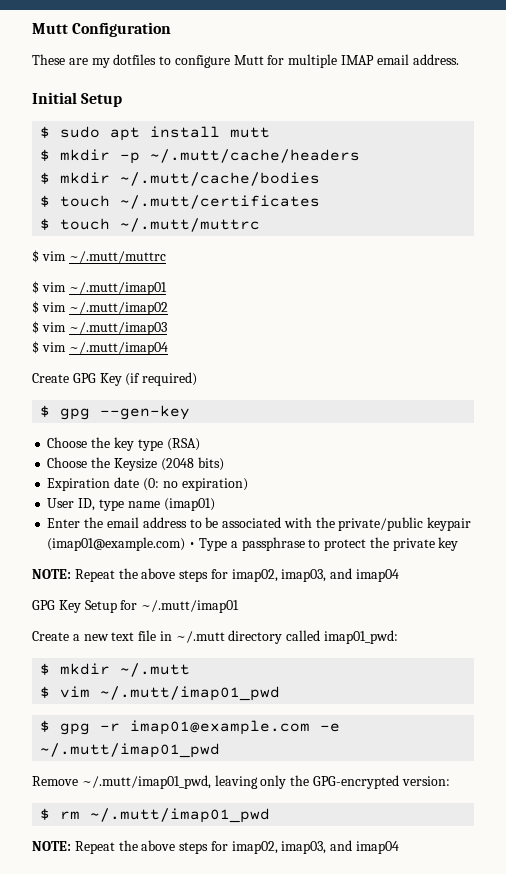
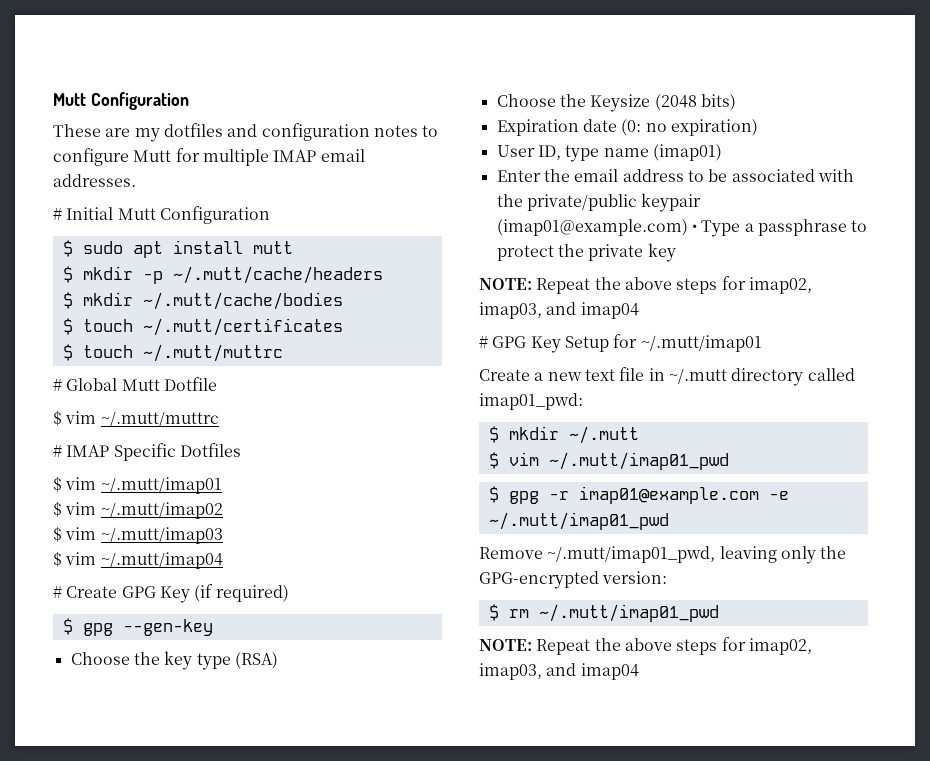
(157, 59) none -> [227,123,418,141] and configuration notes
[412,54,459,65] [32,92,123,107] address. // Initial Setup -> [53,174,136,187] [53,206,270,224] addresses. // # Initial Mutt Configuration
(261, 225) none -> [53,377,217,391] // # Global Mutt Dotfile
(166, 257) none -> [53,443,241,461] // # IMAP Specific Dotfiles
(168, 348) none -> [53,585,62,598] #
(400, 575) none -> [479,335,488,348] #

